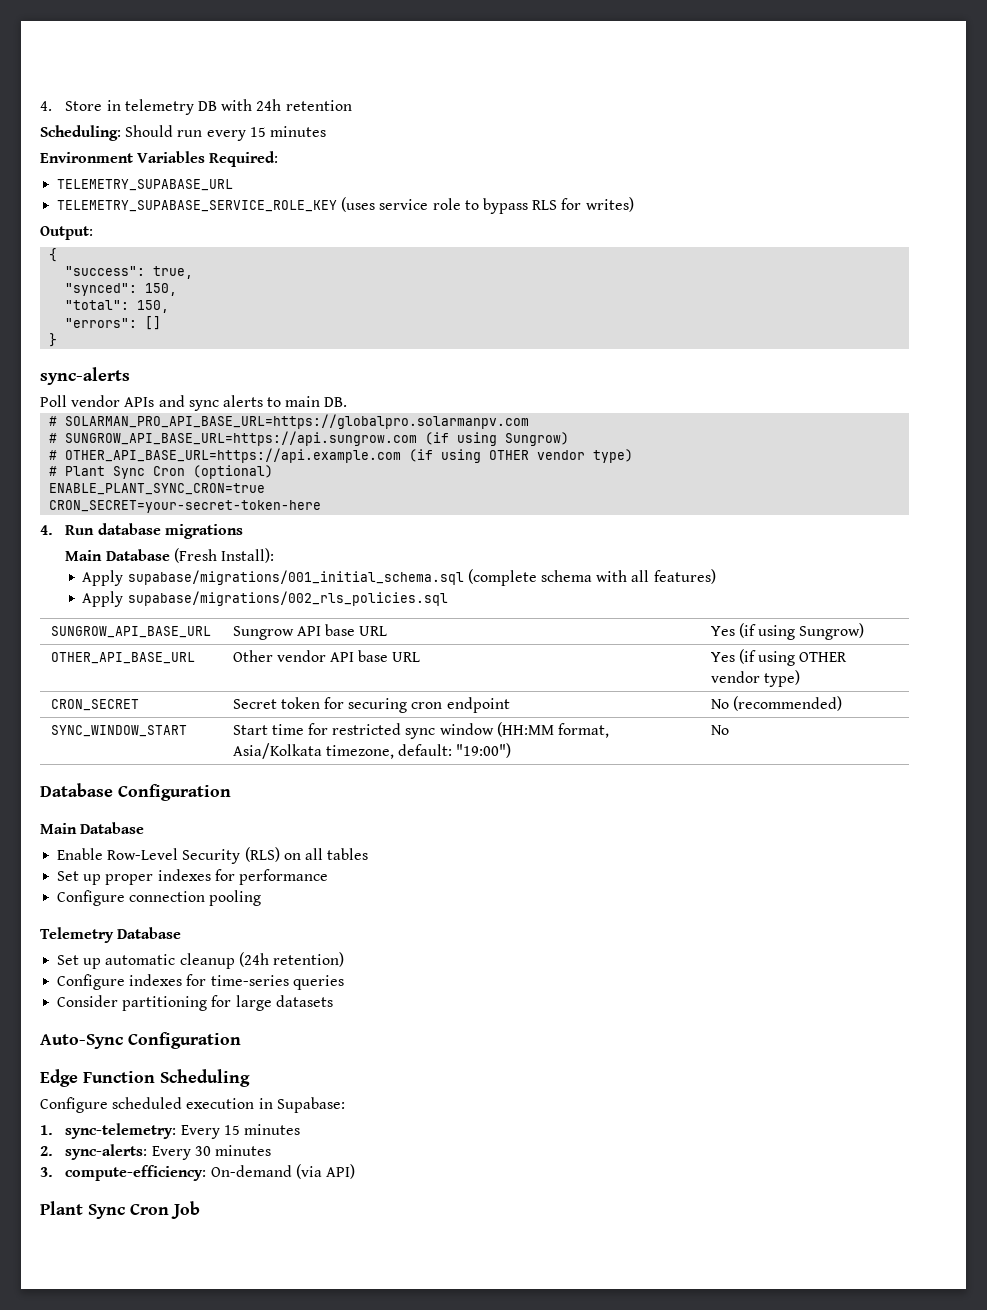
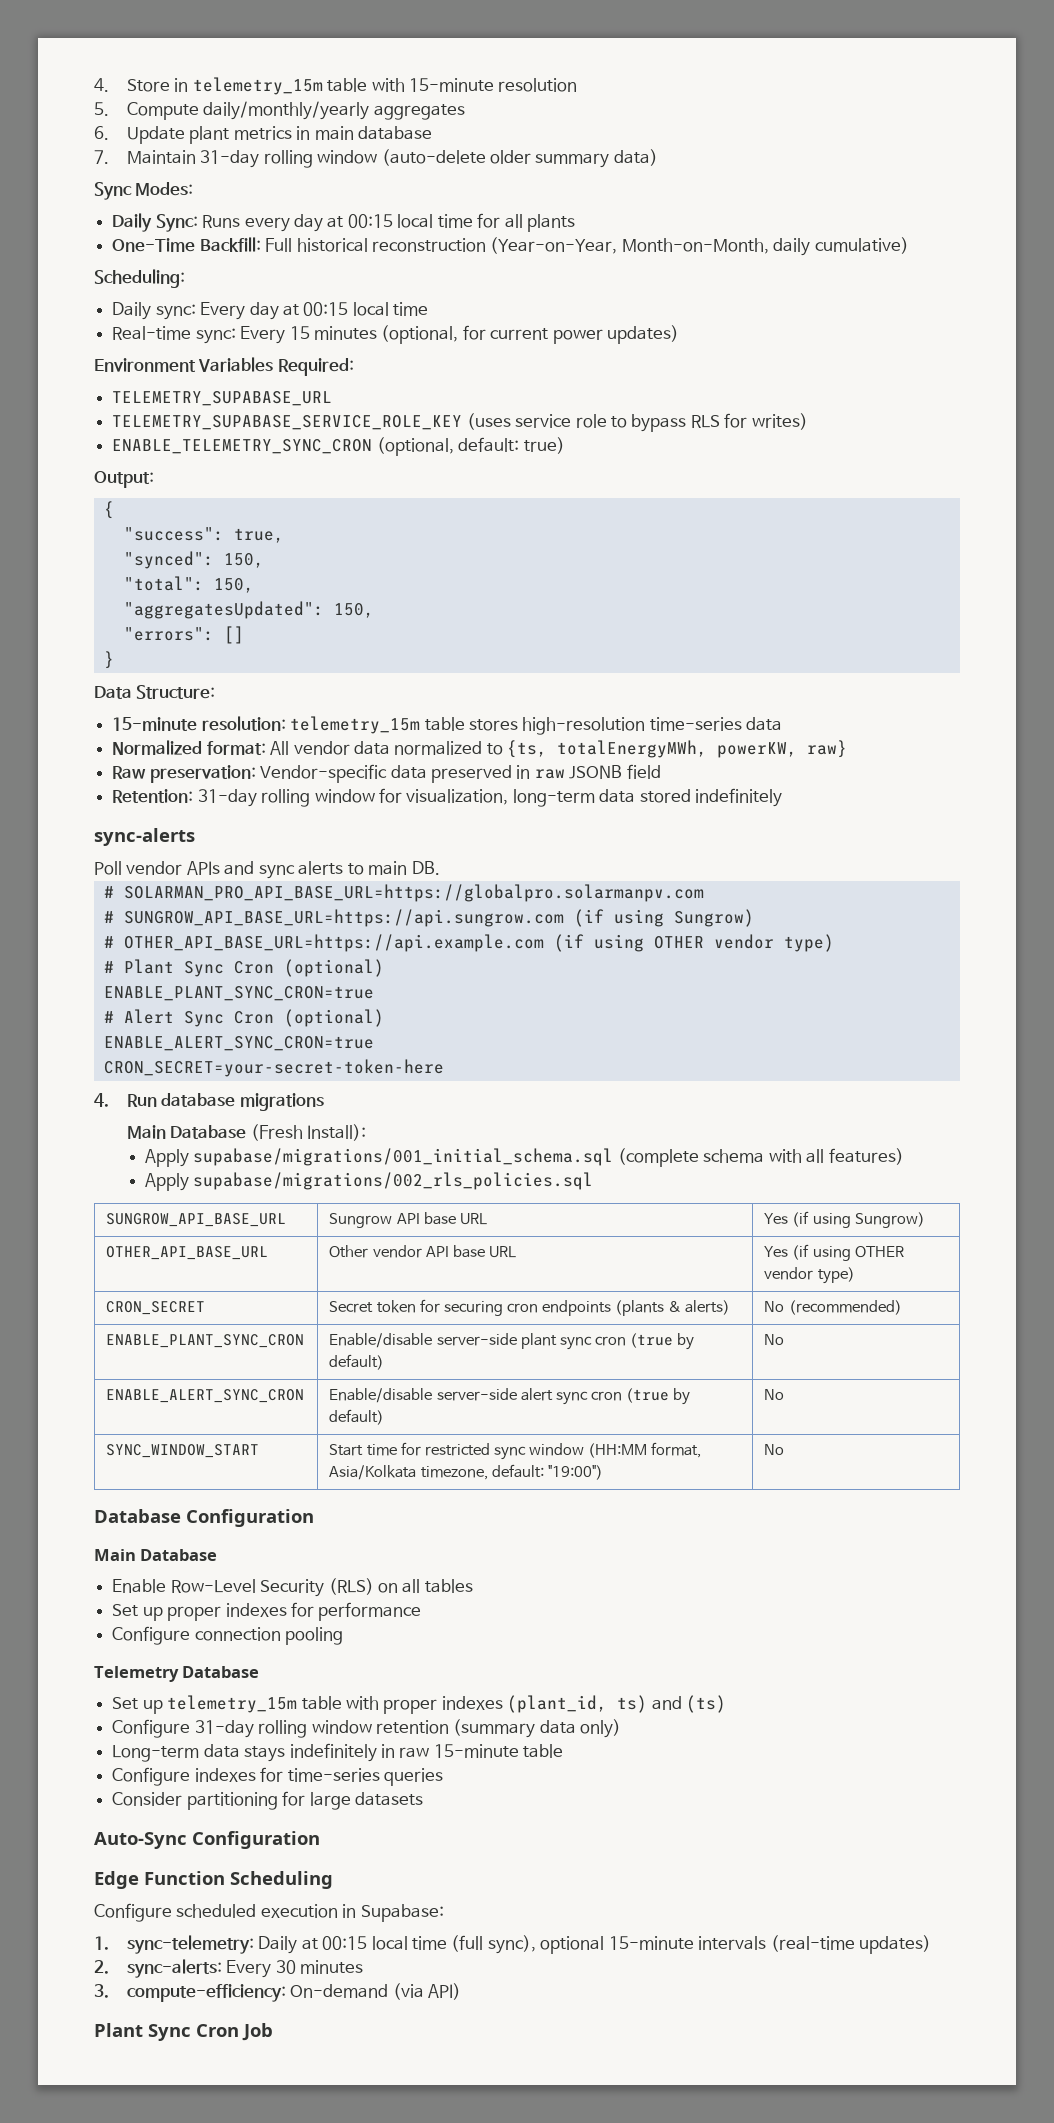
[124,99,352,115] [40,125,326,141] telemetry DB with 24h retention // Scheduling: Should run every 15 minutes -> [192,77,578,95] [94,101,465,120] [94,126,432,144] [94,149,658,168] [94,182,194,200] [112,213,576,232] [112,237,909,256] [94,269,185,288] [112,302,429,320] [112,325,680,344] telemetry_15m table with 15-minute resolution // 5. Compute daily/monthly/yearly aggregates // 6. Update plant metrics in main database // 7. Maintain 31-day rolling window (auto-delete older summary data) // Sync Modes: // Daily Sync: Runs every day at 00:15 local time for all plants // One-Time Backfill: Full historical reconstruction (Year-on-Year, Month-on-Month, daily cumulative) // Scheduling: // Daily sync: Every day at 00:15 local time // Real-time sync: Every 15 minutes (optional, for current power updates)
(634, 204) none -> [112,437,565,456] // ENABLE_TELEMETRY_SYNC_CRON (optional, default: true)
(170, 306) none -> [123,601,374,619] // "aggregatesUpdated": 150,
(58, 340) none -> [94,685,216,699] [112,716,783,735] [112,740,848,758] [112,764,661,783] [112,788,783,807] // Data Structure: // 15-minute resolution: telemetry_15m table stores high-resolution time-series data // Normalized format: All vendor data normalized to {ts, totalEnergyMWh, powerKW, raw} // Raw preservation: Vendor-specific data preserved in raw JSONB field // Retention: 31-day rolling window for visualization, long-term data stored indefinitely
(266, 489) none -> [103,1009,384,1027] [103,1036,374,1051] // # Alert Sync Cron (optional) // ENABLE_ALERT_SYNC_CRON=true
[446,697,510,713] [710,696,842,711] endpoint | No (recommended) -> [541,1300,730,1316] [764,1300,902,1315] [106,1334,305,1348] [329,1333,694,1350] [329,1354,385,1370] [764,1334,785,1345] [106,1389,305,1403] [329,1388,690,1405] [329,1409,385,1425] [764,1389,785,1400] endpoints (plants & alerts) | No (recommended) // ENABLE_PLANT_SYNC_CRON | Enable/disable server-side plant sync cron (true by default) | No // ENABLE_ALERT_SYNC_CRON | Enable/disable server-side alert sync cron (true by default) | No
[105,952,344,969] automatic cleanup (24h retention) -> [167,1695,727,1714] [112,1719,622,1738] [112,1743,564,1762] telemetry_15m table with proper indexes (plant_id, ts) and (ts) // Configure 31-day rolling window retention (summary data only) // Long-term data stays indefinitely in raw 15-minute table
[180,1124,300,1139] Every 15 minutes -> [258,1935,932,1954] Daily at 00:15 local time (full sync), optional 15-minute intervals (real-time updates)

